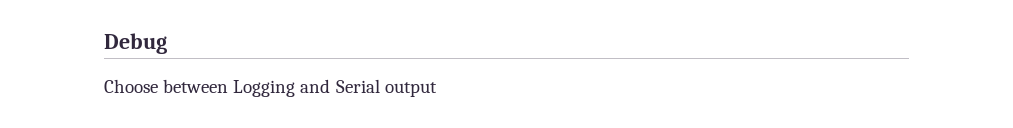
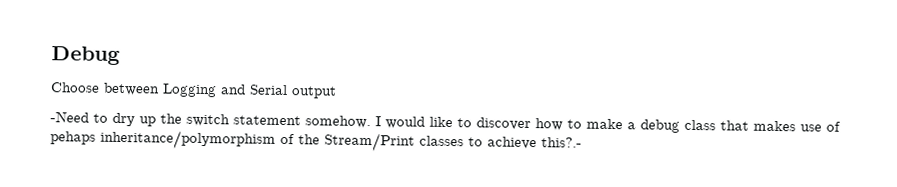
(437, 89) none -> [50,111,841,133] [50,129,582,152] // -Need to dry up the switch statement somehow. I would like to discover how to make a debug class that makes use of pehaps inheritance/polymorphism of the Stream/Print classes to achieve this?.-

